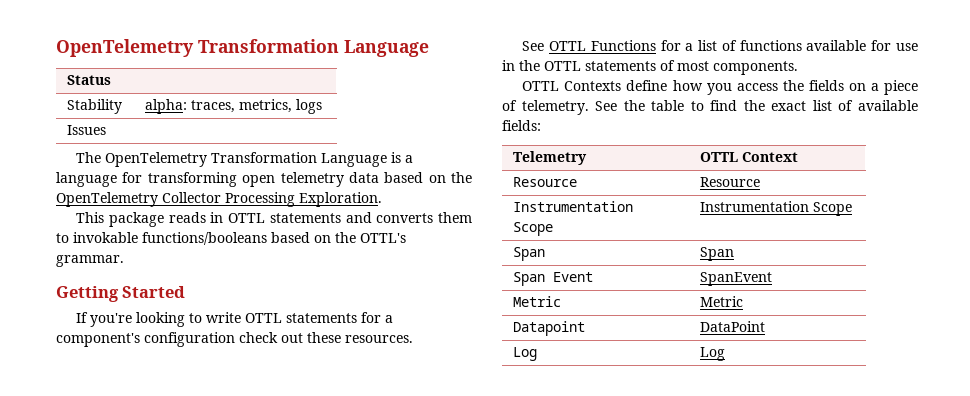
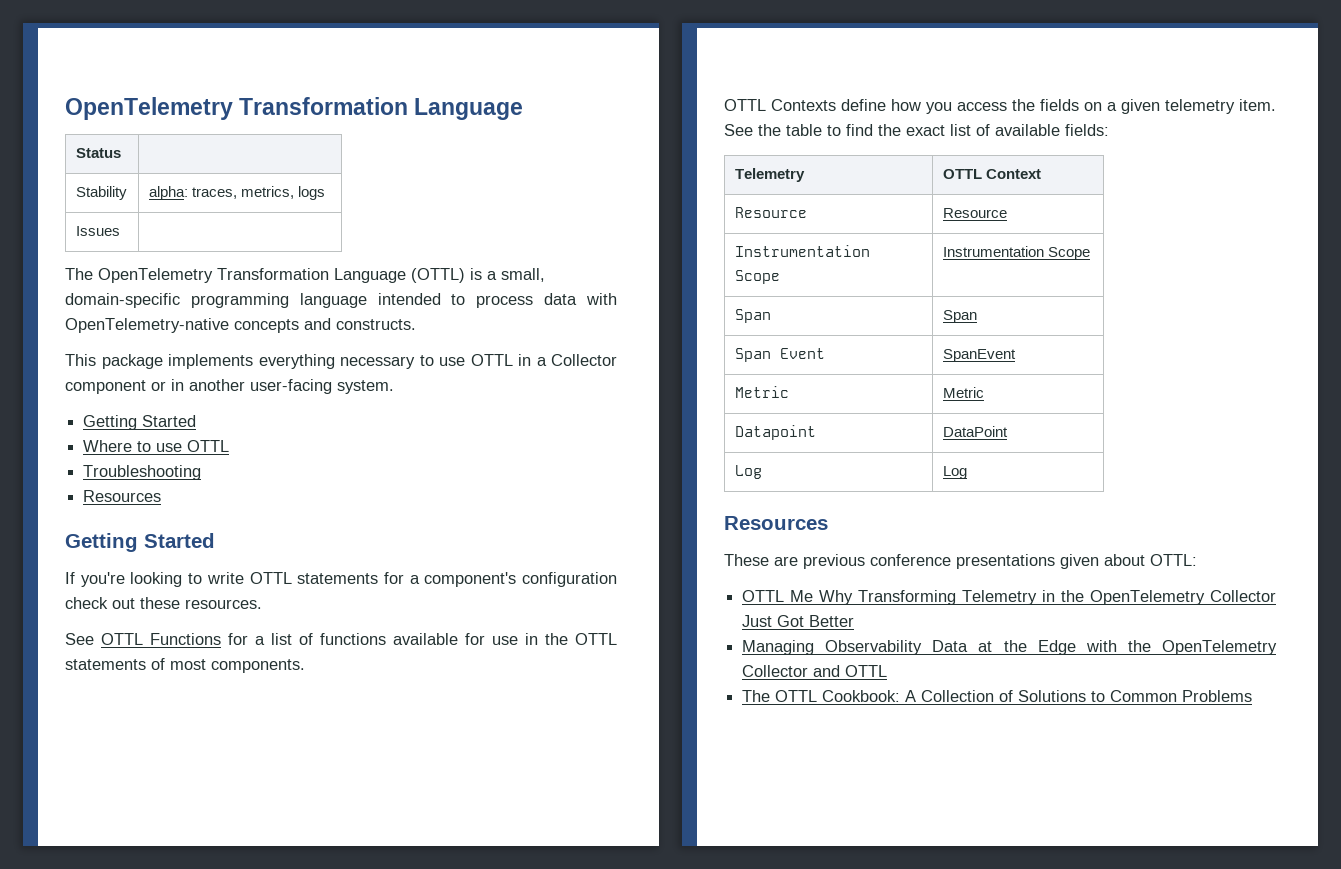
(388, 160) none -> [411,268,465,283] (OTTL)
[56,172,472,187] [56,192,382,207] [76,212,472,227] [56,232,406,245] [56,255,124,267] language for transforming open telemetry data based on the OpenTelemetry Collector Processing Exploration. // This package reads in OTTL statements and converts them to invokable functions/booleans based on the OTTL's grammar. -> [501,268,545,282] [65,293,617,308] [65,318,416,333] [65,354,617,369] [65,379,394,394] [83,415,197,430] [83,440,230,452] [83,465,202,480] [83,490,162,502] small, domain-specific programming language intended to process data with OpenTelemetry-native concepts and constructs. // This package implements everything necessary to use OTTL in a Collector component or in another user-facing system. // Getting Started // Where to use OTTL // Troubleshooting // Resources
[884,80,918,95] [502,100,589,115] piece of telemetry. -> [1121,99,1276,114] given telemetry item.
(726, 354) none -> [724,516,828,530] [724,554,1197,569] [742,590,1276,605] [742,615,855,627] [742,640,1277,655] [742,665,888,677] [742,690,1253,702] // Resources // These are previous conference presentations given about OTTL: // OTTL Me Why Transforming Telemetry in the OpenTelemetry Collector Just Got Better // Managing Observability Data at the Edge with the OpenTelemetry Collector and OTTL // The OTTL Cookbook: A Collection of Solutions to Common Problems

